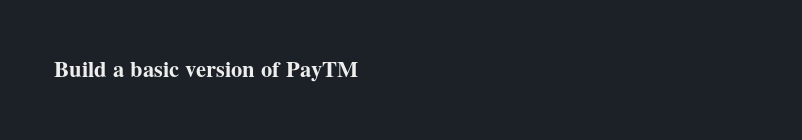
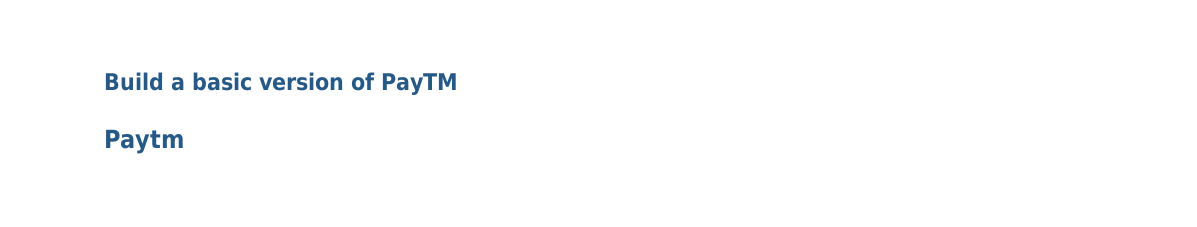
(359, 72) none -> [104,129,184,154] // Paytm

